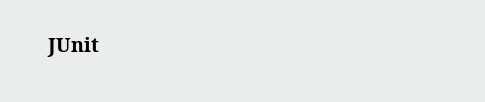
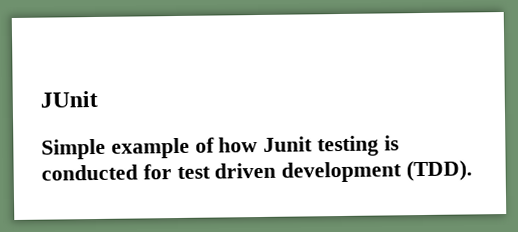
(99, 47) none -> [41,135,399,160] [41,160,473,183] // Simple example of how Junit testing is conducted for test driven development (TDD).

